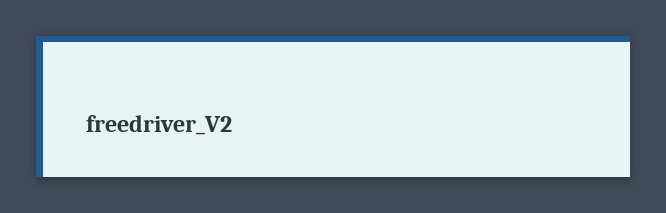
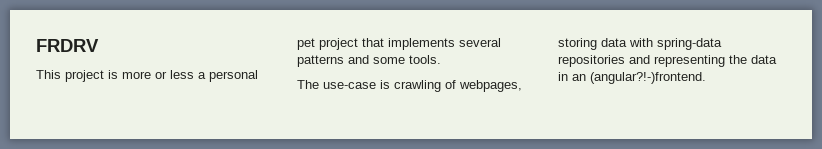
[86,115,232,135] freedriver_V2 -> [36,39,99,52] [36,70,258,82] [297,38,501,50] [297,55,441,67] [297,80,522,92] [558,38,722,50] [558,55,777,67] [558,72,706,84] FRDRV // This project is more or less a personal pet project that implements several patterns and some tools. // The use-case is crawling of webpages, storing data with spring-data repositories and representing the data in an (angular?!-)frontend.

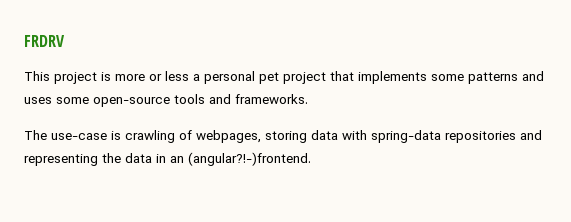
[459,38,501,47] several -> [431,74,464,81] some
[373,55,441,64] some tools. -> [24,94,308,107] uses some open-source tools and frameworks.

